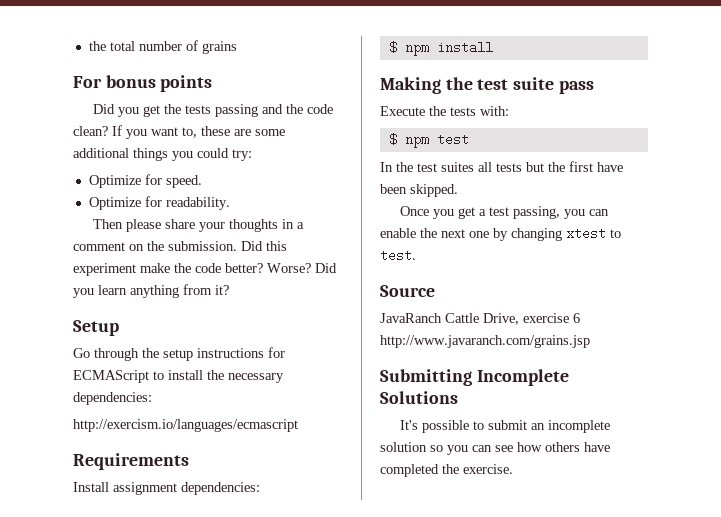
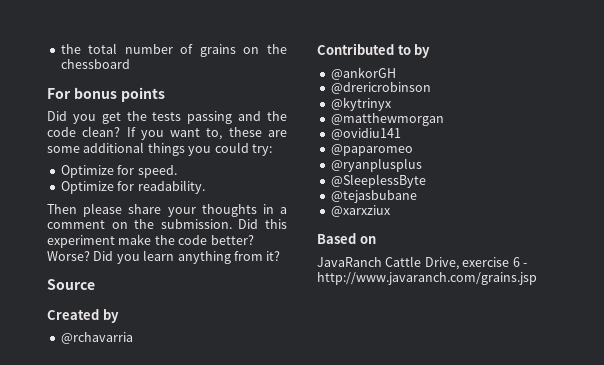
(237, 47) none -> [243,44,287,54] [60,59,130,69] on the chessboard
[73,320,119,336] [73,347,285,361] [73,370,284,383] [73,392,152,405] [73,419,298,432] [73,453,189,470] [73,482,260,495] [388,41,493,56] [380,77,594,94] [380,106,509,116] [388,133,469,148] [380,161,623,172] [380,184,458,197] [400,206,610,219] [380,227,621,241] [380,249,416,262] [380,285,435,297] Setup // Go through the setup instructions for ECMAScript to install the necessary dependencies: // http://exercism.io/languages/ecmascript // Requirements // Install assignment dependencies: // $ npm install // Making the test suite pass // Execute the tests with: // $ npm test // In the test suites all tests but the first have been skipped. // Once you get a test passing, you can enable the next one by changing xtest to test. // Source -> [47,279,95,290] [47,309,119,323] [60,332,133,344] [317,43,431,58] [330,67,396,80] [330,82,431,94] [330,97,392,111] [330,113,444,126] [330,128,401,140] [330,144,413,156] [330,158,422,172] [330,174,426,188] [330,190,417,203] [330,205,391,217] [317,233,376,244] Source // Created by // @rchavarria // Contributed to by // @ankorGH // @drericrobinson // @kytrinyx // @matthewmorgan // @ovidiu141 // @paparomeo // @ryanplusplus // @SleeplessByte // @tejasbubane // @xarxziux // Based on
(580, 318) none -> [522,263,527,267] -
[380,369,569,386] [380,391,458,404] [400,420,611,433] [380,442,610,455] [380,464,513,477] // Submitting Incomplete Solutions // It's possible to submit an incomplete solution so you can see how others have completed the exercise. -> (537, 278) none

